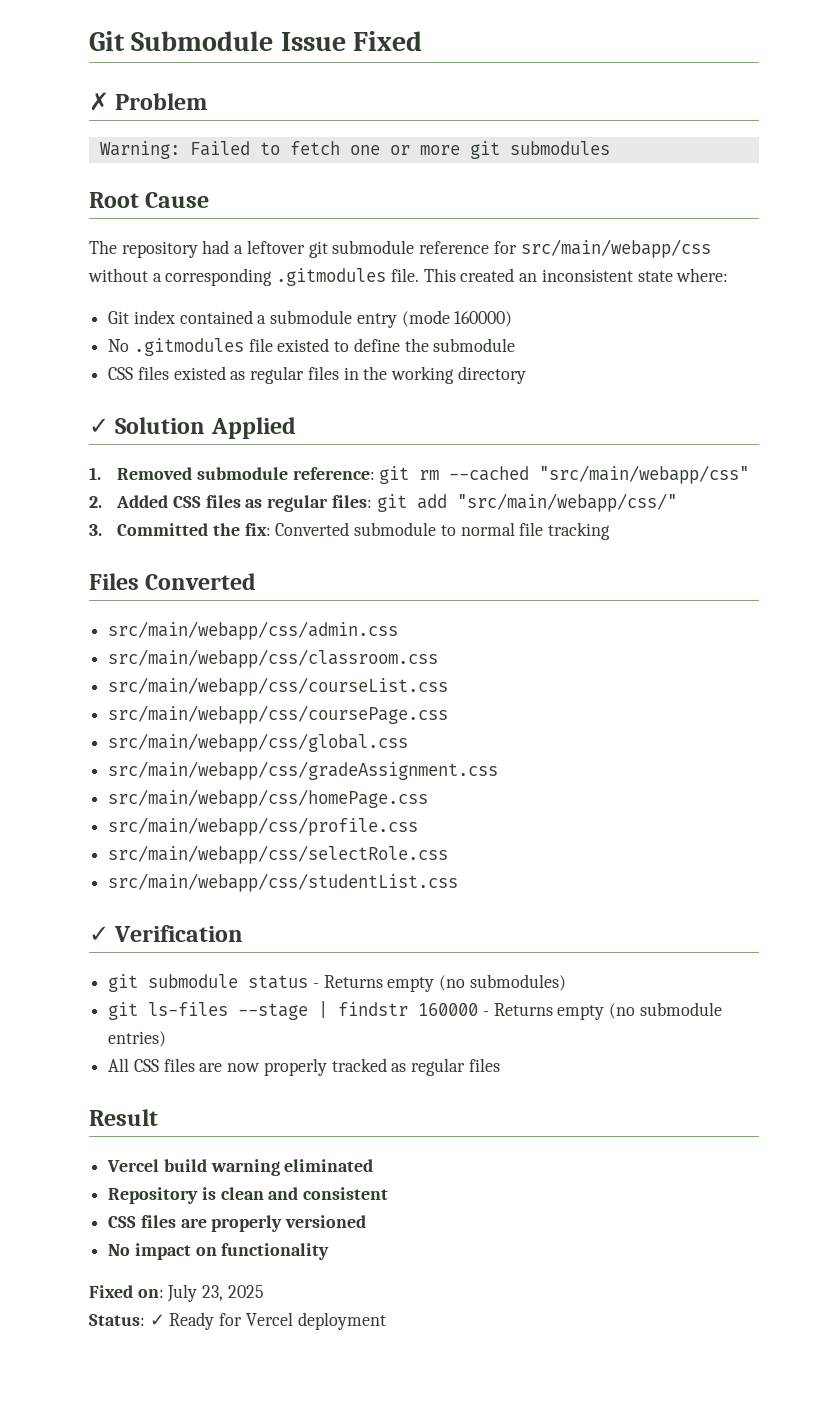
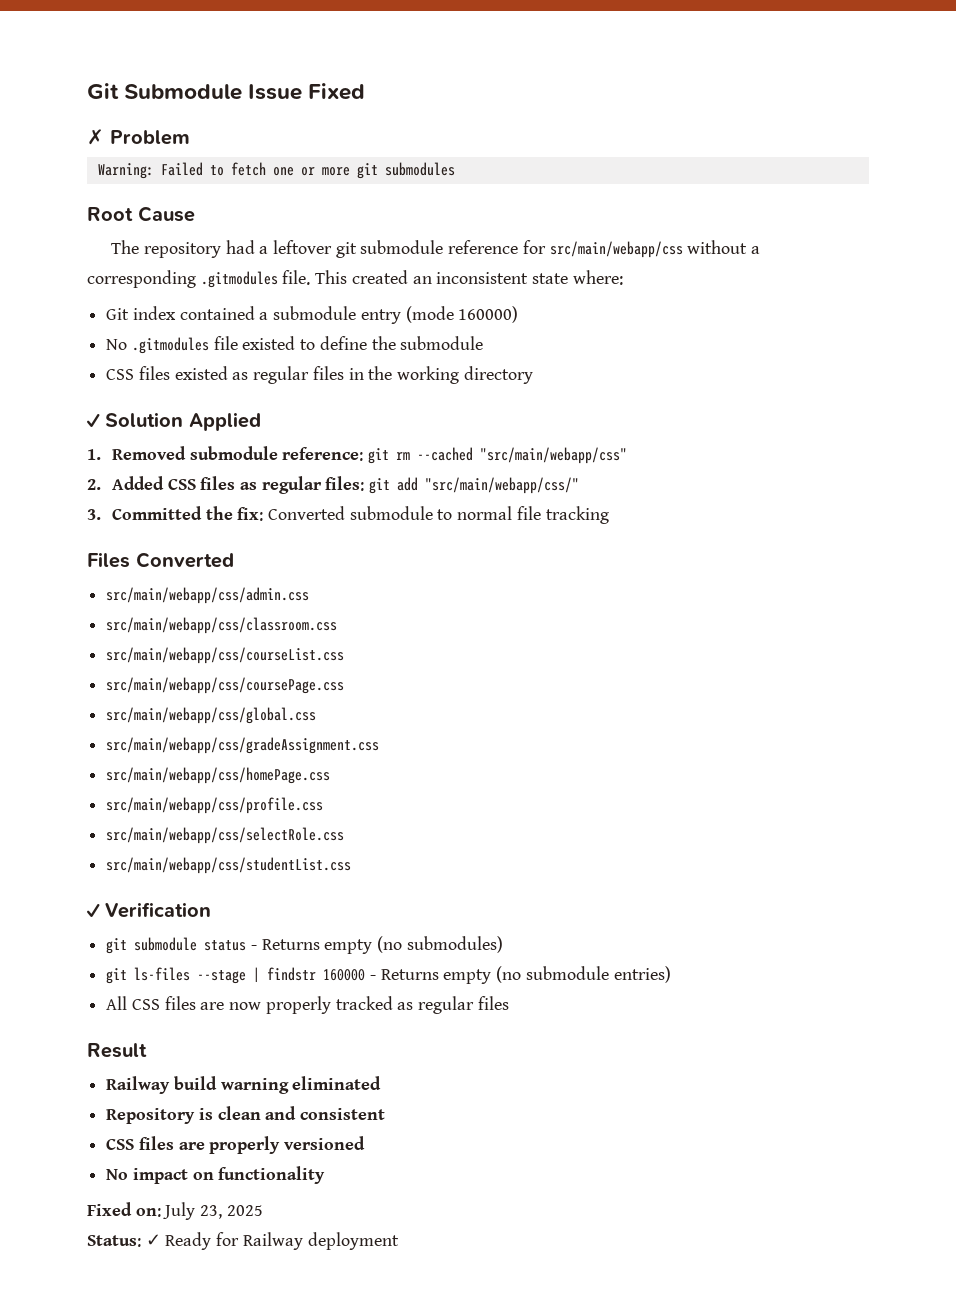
[107,1159,160,1172] Vercel -> [106,1076,171,1094] Railway
[245,1312,293,1326] Vercel -> [242,1232,303,1250] Railway

